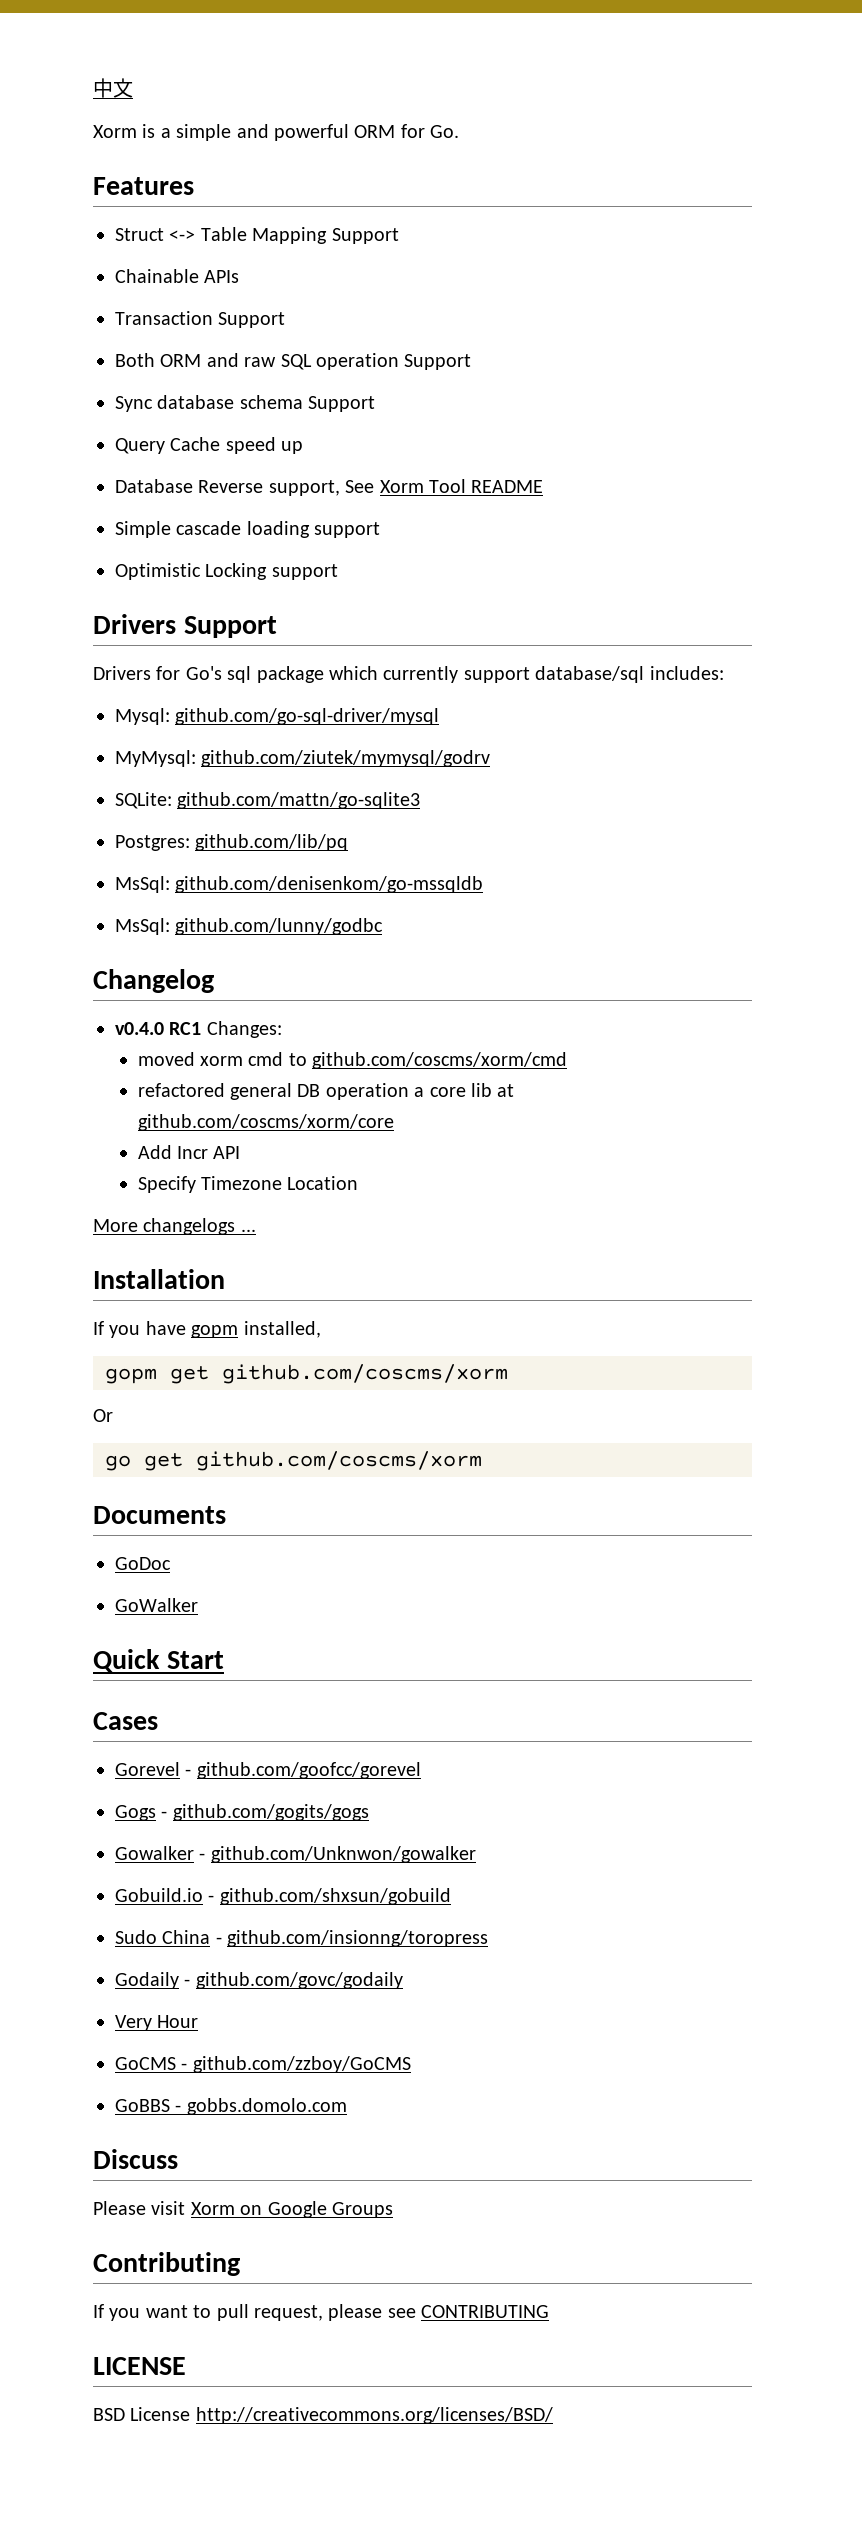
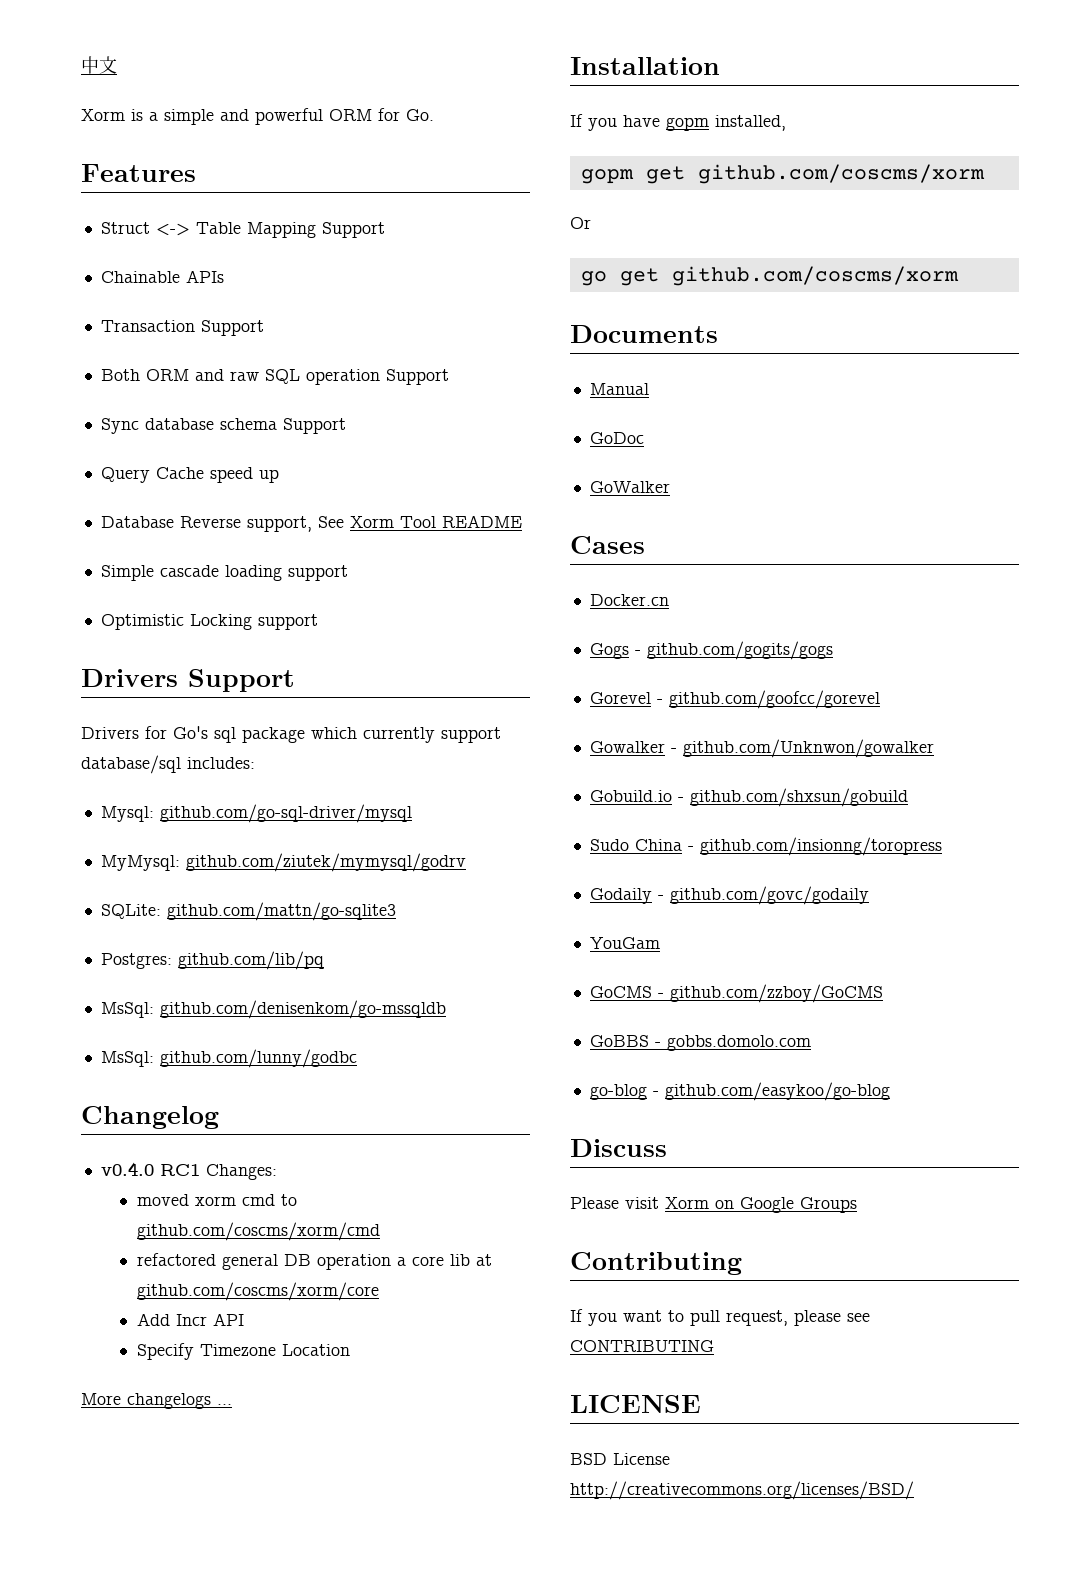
(226, 1515) none -> [589,383,649,395] // Manual
[93,1649,224,1673] [93,1712,158,1730] Quick Start // Cases -> [570,536,645,554] [589,594,669,606] [589,641,833,660] Cases // Docker.cn // Gogs - github.com/gogits/gogs
[115,1804,369,1821] // Gogs - github.com/gogits/gogs -> (880, 699) none
[115,2015,199,2031] Very Hour -> [589,937,660,949] YouGam
(347, 2106) none -> [589,1082,890,1101] // go-blog - github.com/easykoo/go-blog

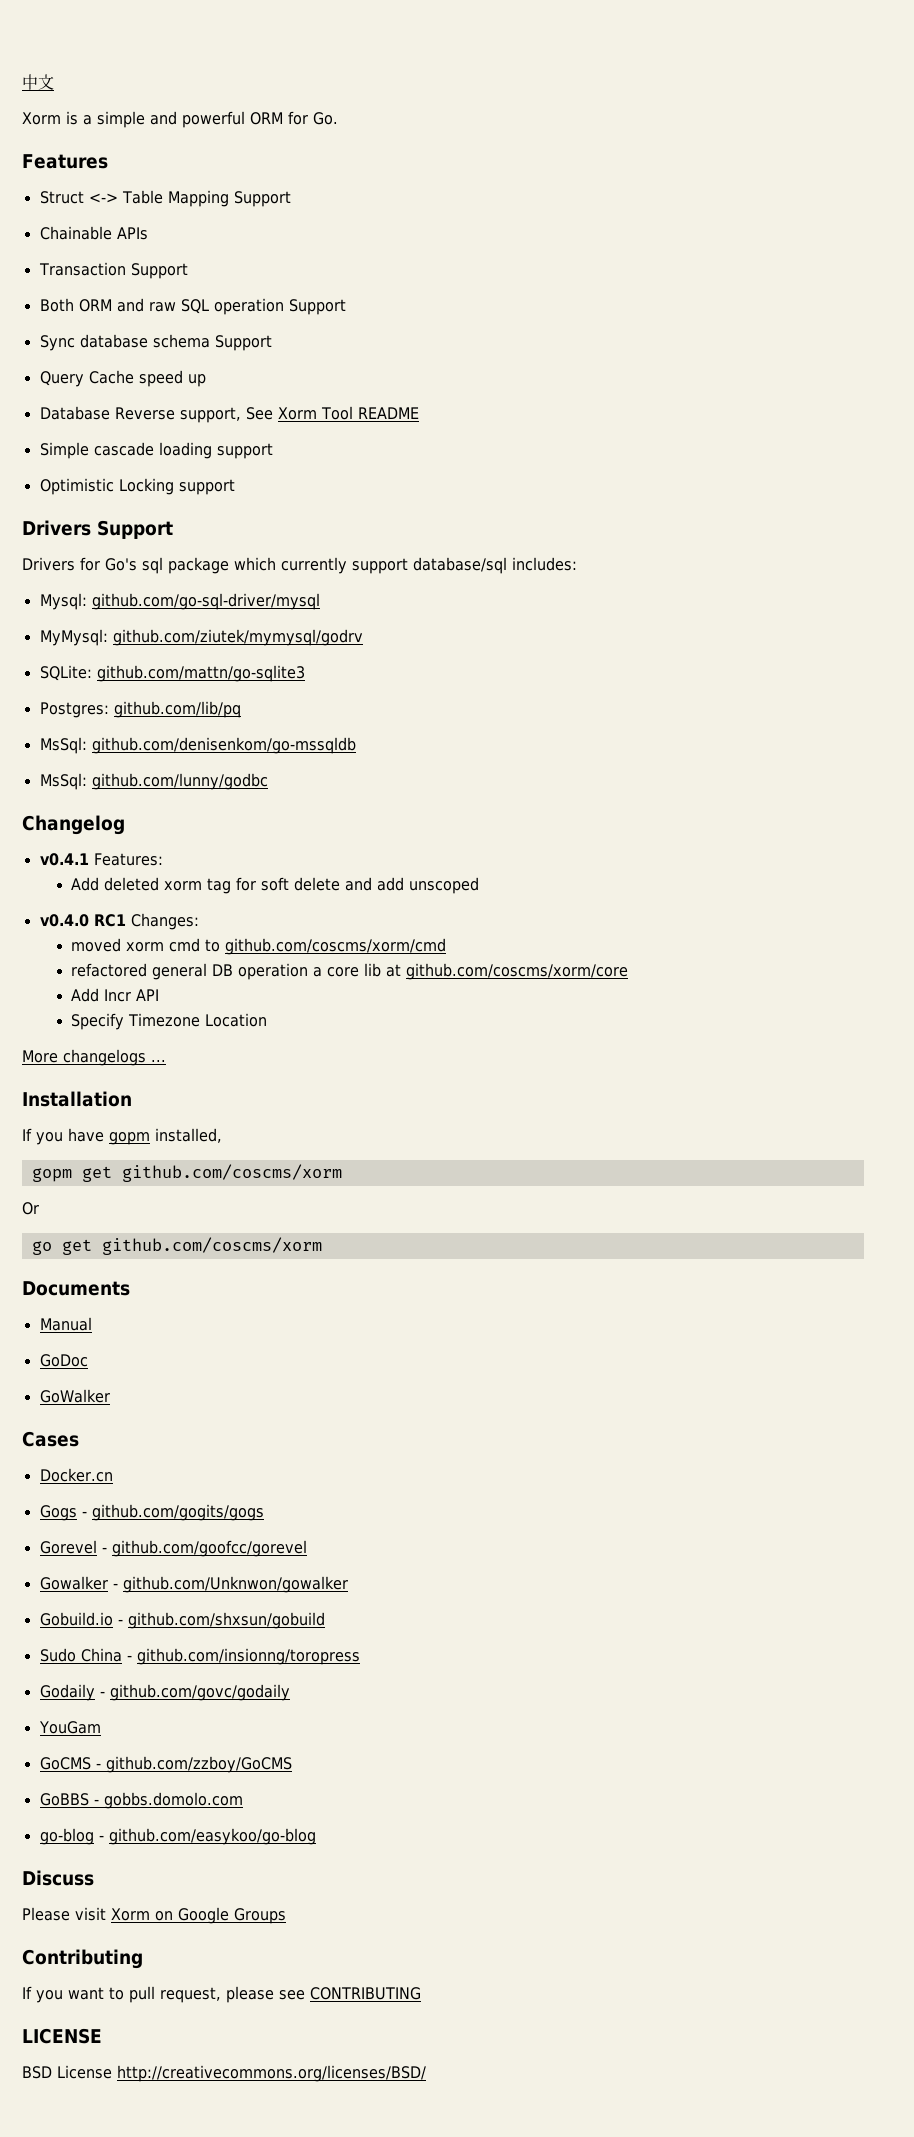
(219, 1117) none -> [39,853,163,866] [71,877,480,894] // v0.4.1 Features: // Add deleted xorm tag for soft delete and add unscoped

